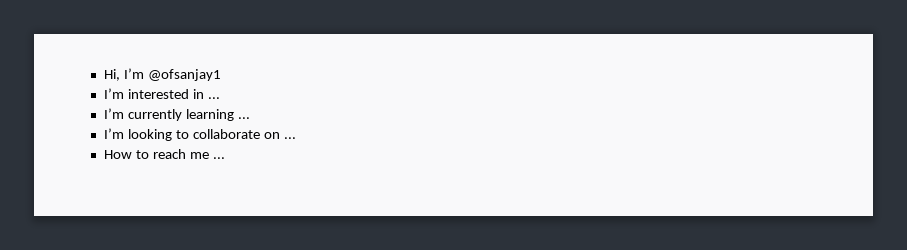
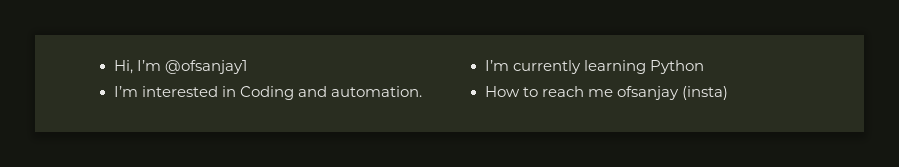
[207,97,220,99] ... -> [239,86,422,100] Coding and automation.
[237,117,250,119] [103,128,296,141] ... // I’m looking to collaborate on ... -> [649,60,704,74] Python
[212,157,225,159] ... -> [616,86,728,100] ofsanjay (insta)

